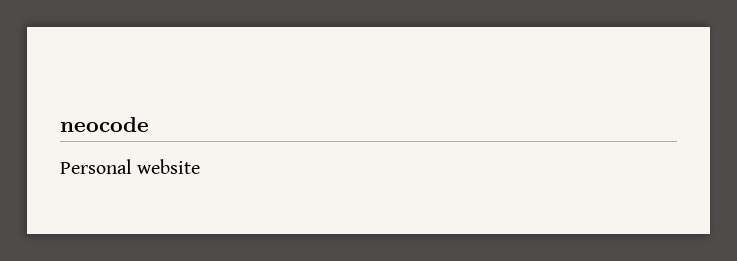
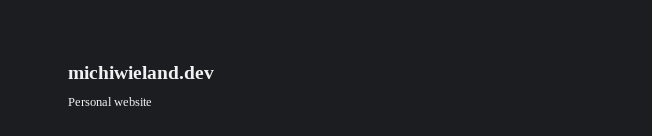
[60,117,149,132] neocode -> [68,66,214,79] michiwieland.dev

